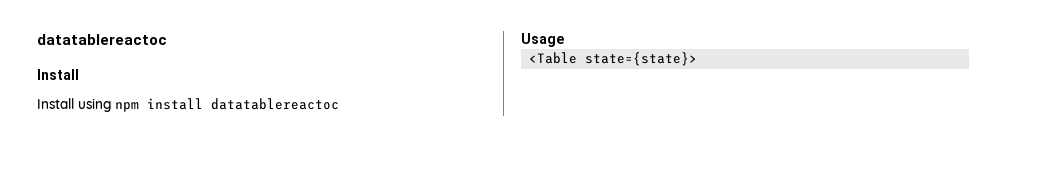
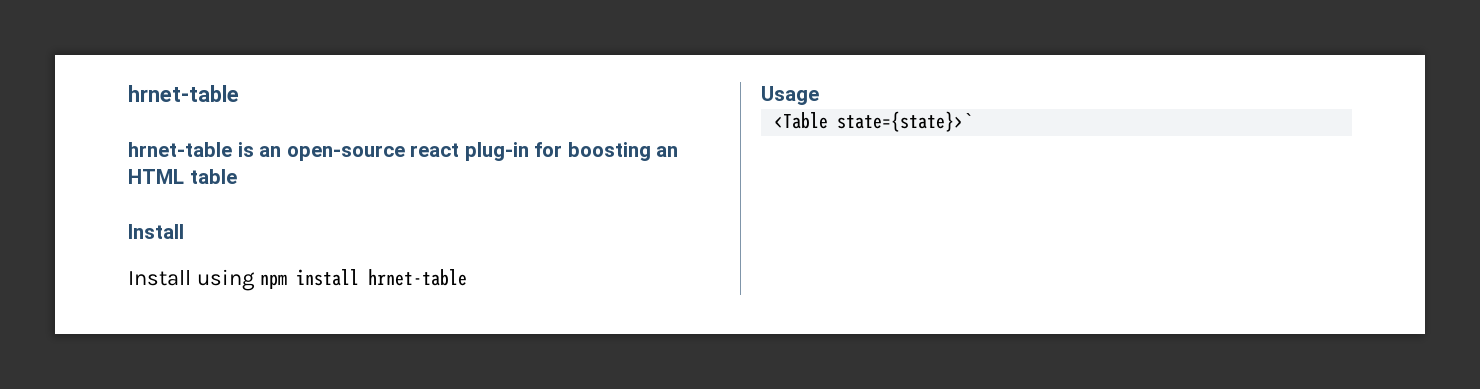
[37,34,167,45] datatablereactoc -> [128,85,239,102] [128,142,679,161] [128,169,237,184] hrnet-table // hrnet-table is an open-source react plug-in for boosting an HTML table
[211,98,339,110] datatablereactoc -> [367,269,467,286] hrnet-table
[585,52,698,66] state={state}> -> [837,111,973,132] state={state}>`

